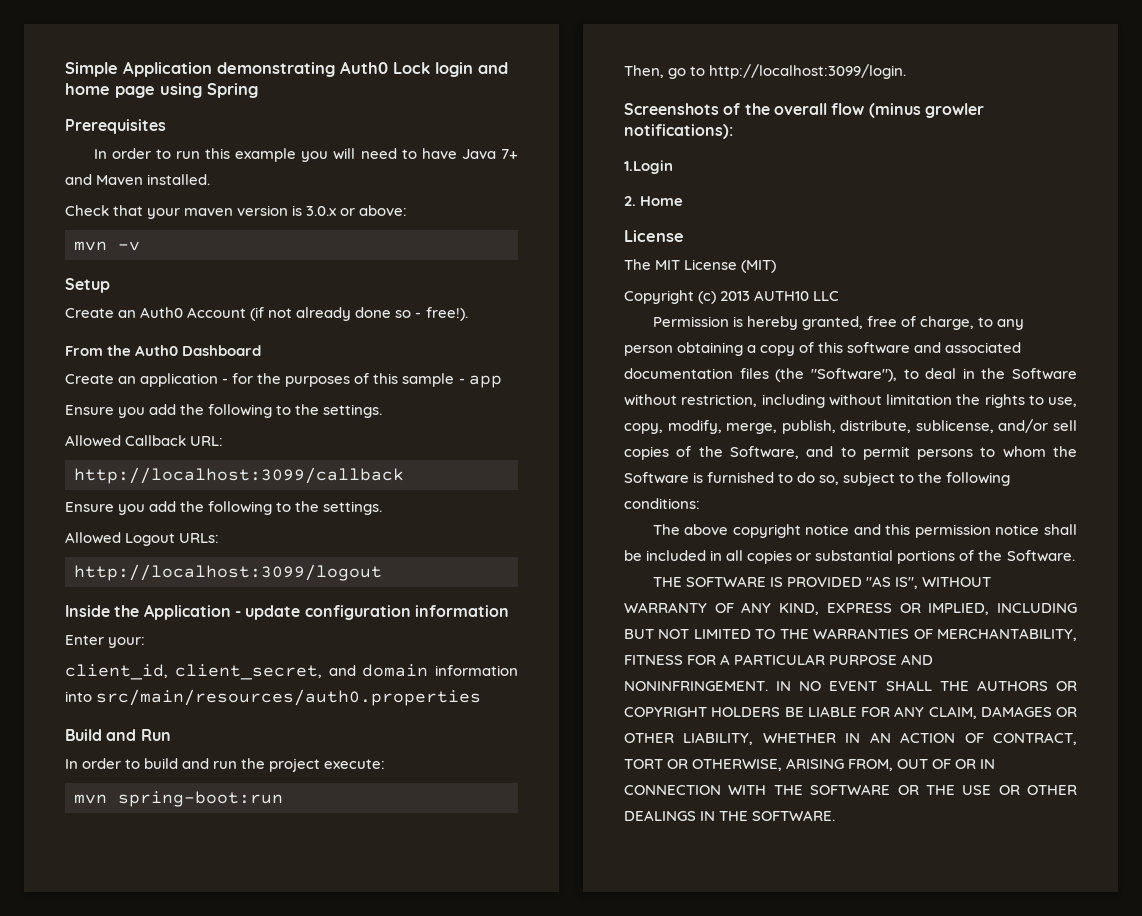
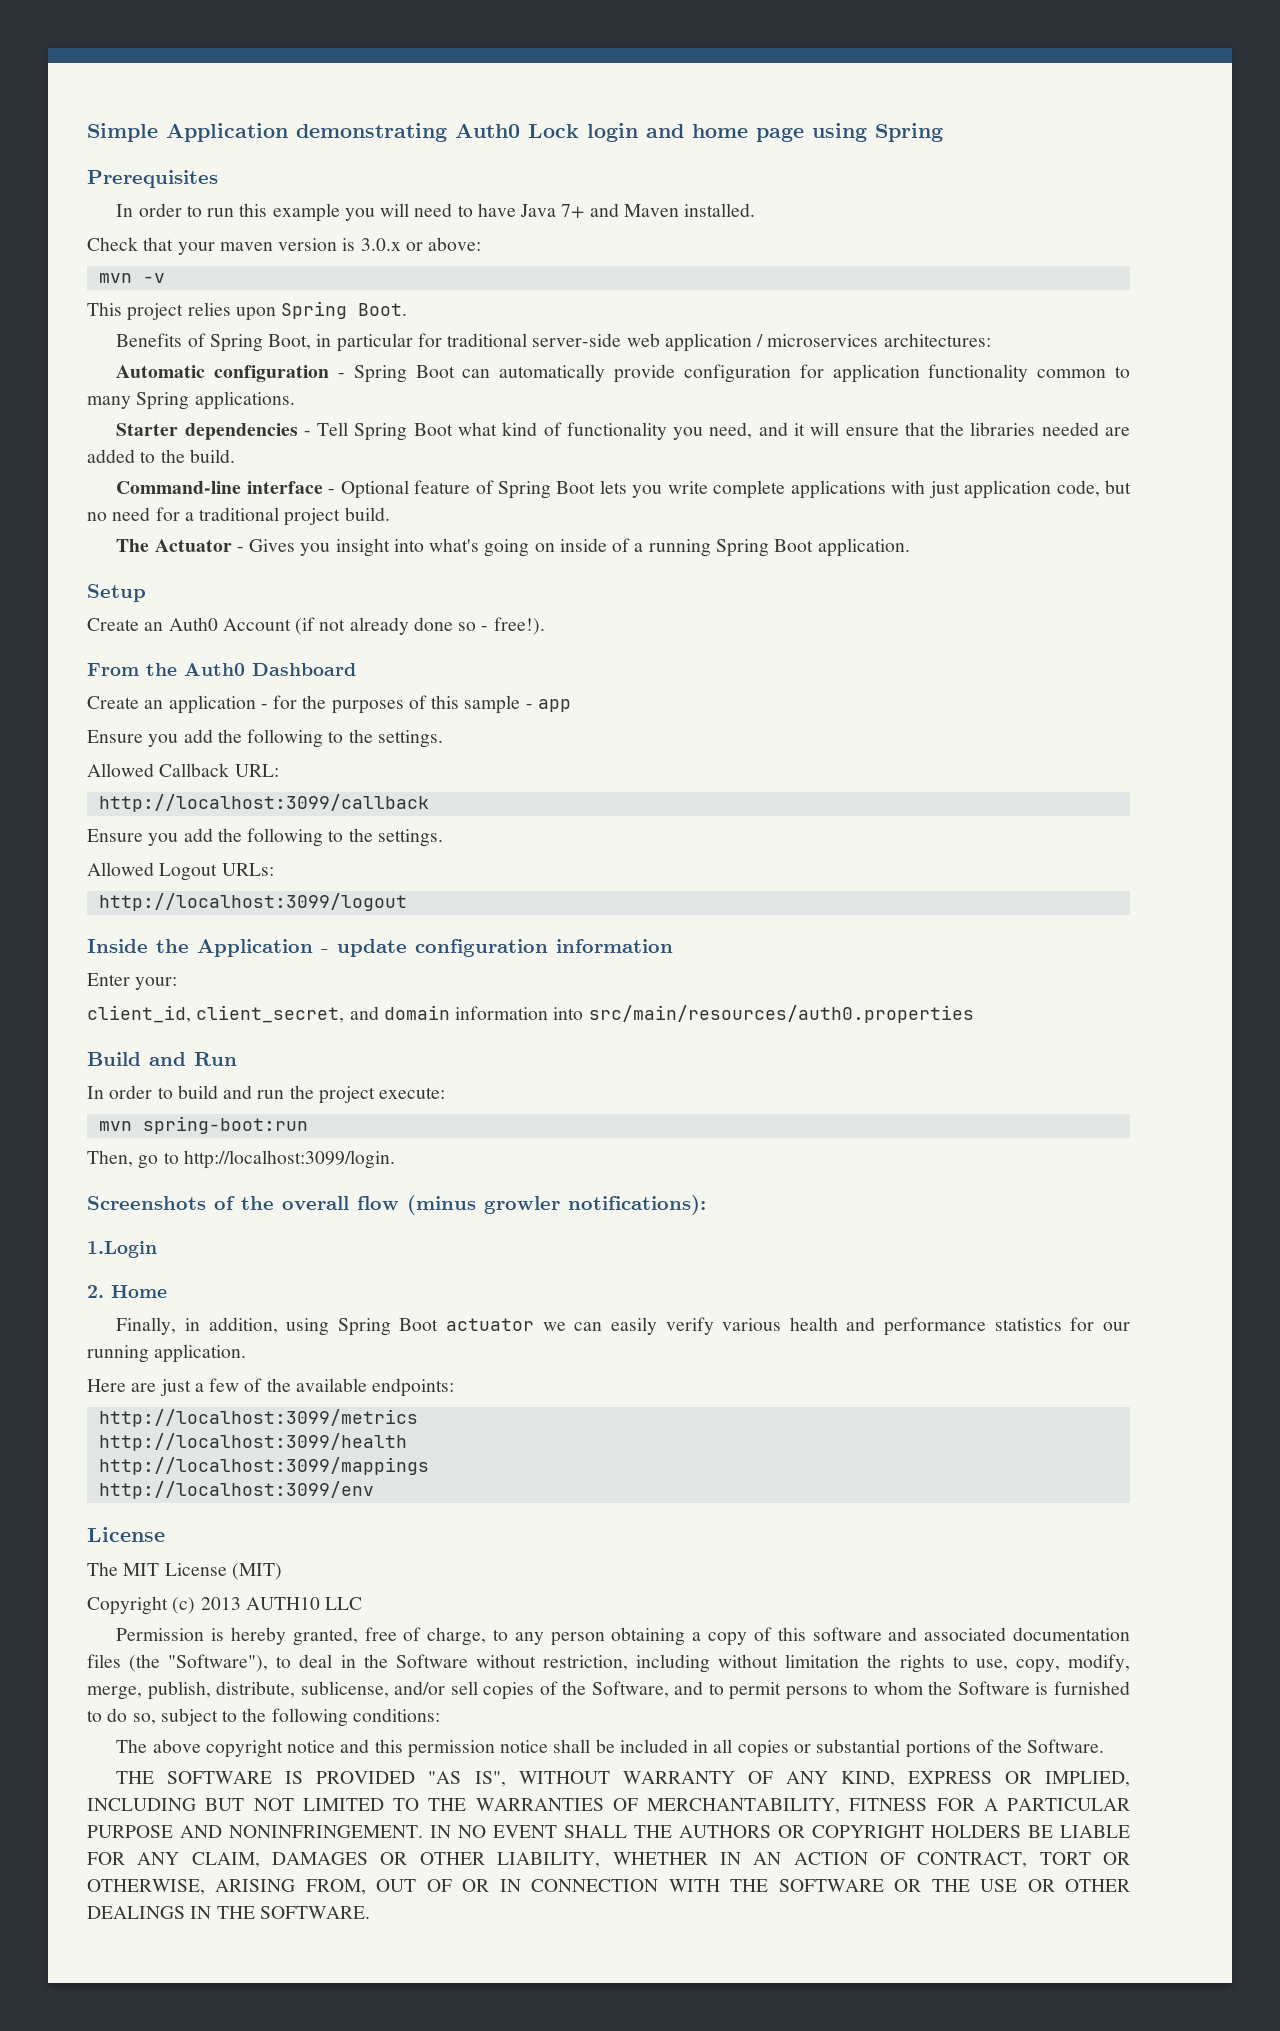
(140, 246) none -> [87,301,408,321] [116,333,991,352] [116,364,1131,383] [87,391,295,410] [116,422,1130,441] [87,449,235,463] [116,480,1131,499] [87,507,390,526] [116,538,910,557] // This project relies upon Spring Boot. // Benefits of Spring Boot, in particular for traditional server-side web application / microservices architectures: // Automatic configuration - Spring Boot can automatically provide configuration for application functionality common to many Spring applications. // Starter dependencies - Tell Spring Boot what kind of functionality you need, and it will ensure that the libraries needed are added to the build. // Command-line interface - Optional feature of Spring Boot lets you write complete applications with just application code, but no need for a traditional project build. // The Actuator - Gives you insight into what's going on inside of a running Spring Boot application.
(684, 201) none -> [116,1317,1130,1336] [87,1344,247,1363] [87,1378,455,1397] [98,1409,418,1427] [98,1433,407,1451] [98,1457,429,1475] [98,1481,374,1499] // Finally, in addition, using Spring Boot actuator we can easily verify various health and performance statistics for our running application. // Here are just a few of the available endpoints: // http://localhost:3099/metrics // http://localhost:3099/health // http://localhost:3099/mappings // http://localhost:3099/env

